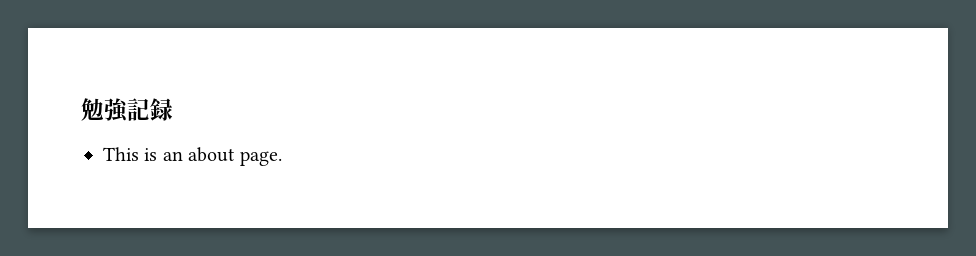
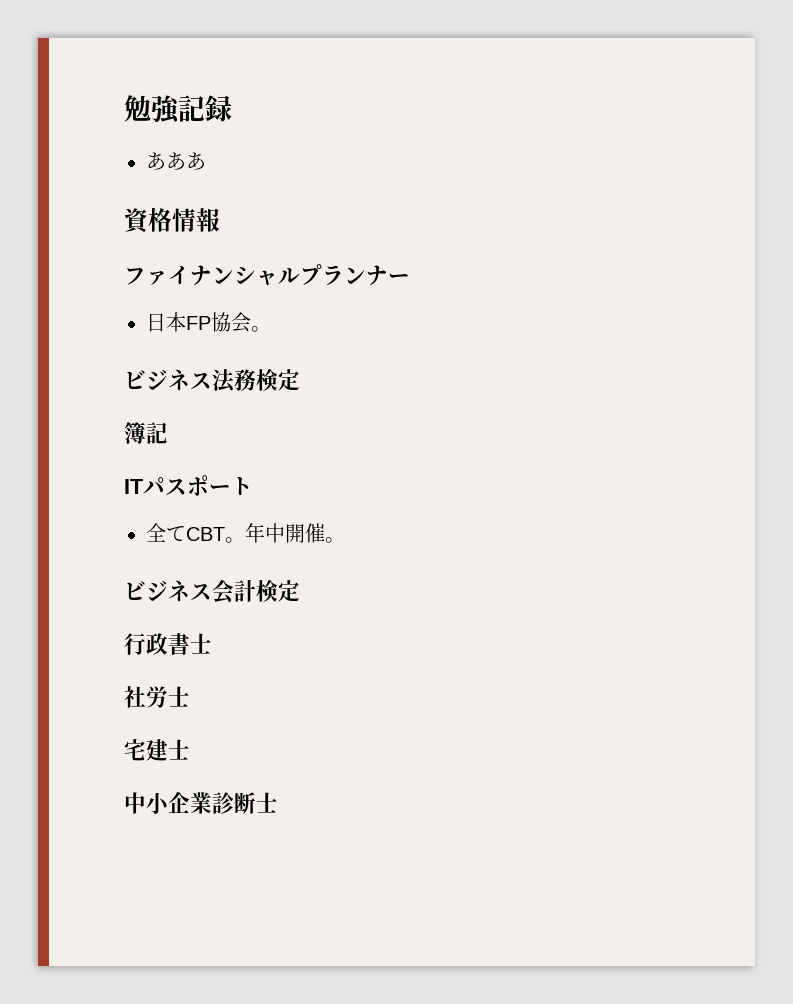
[103,147,282,166] This is an about page. -> [146,152,206,170] [124,208,220,234] [124,264,410,286] [146,312,271,333] [124,369,300,393] [124,422,168,444] [124,475,253,496] [146,523,345,543] [124,580,300,604] [124,633,212,655] [124,686,190,708] [124,739,190,761] [124,792,278,814] あああ // 資格情報 // ファイナンシャルプランナー // 日本FP協会。 // ビジネス法務検定 // 簿記 // ITパスポート // 全てCBT。年中開催。 // ビジネス会計検定 // 行政書士 // 社労士 // 宅建士 // 中小企業診断士

